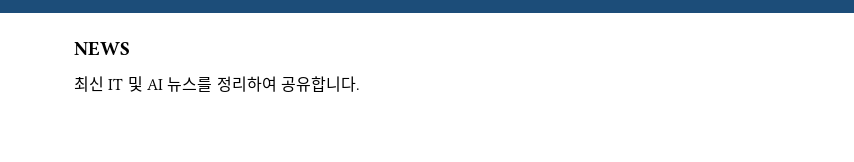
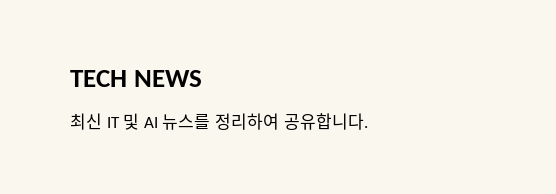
(74, 48) none -> [70,70,127,87] TECH

